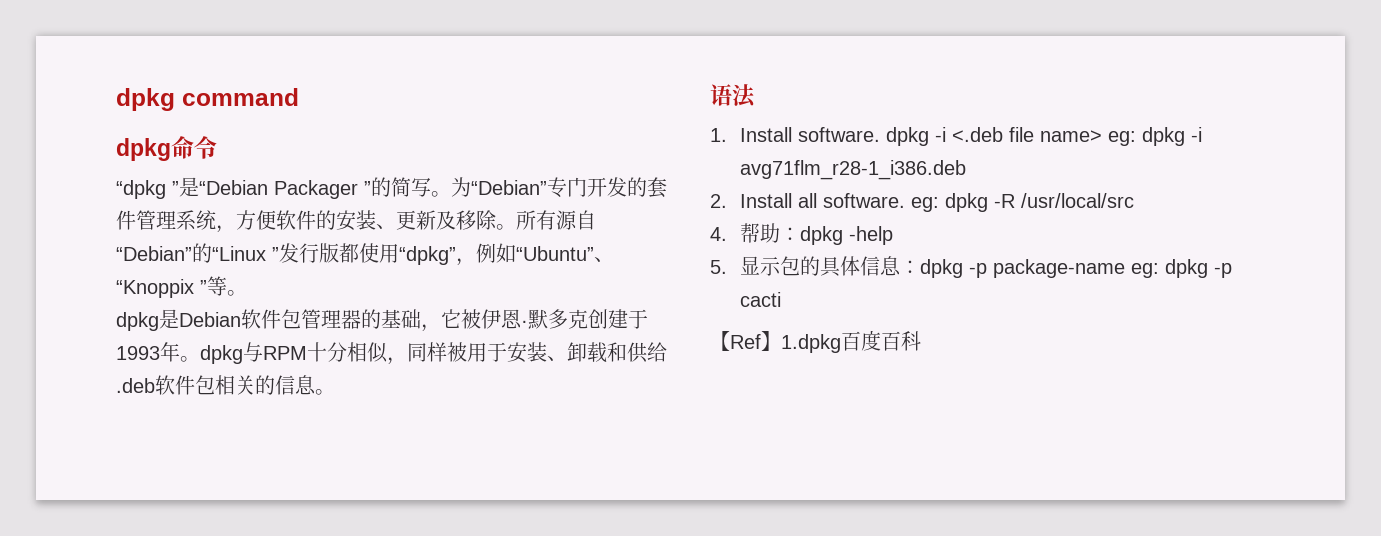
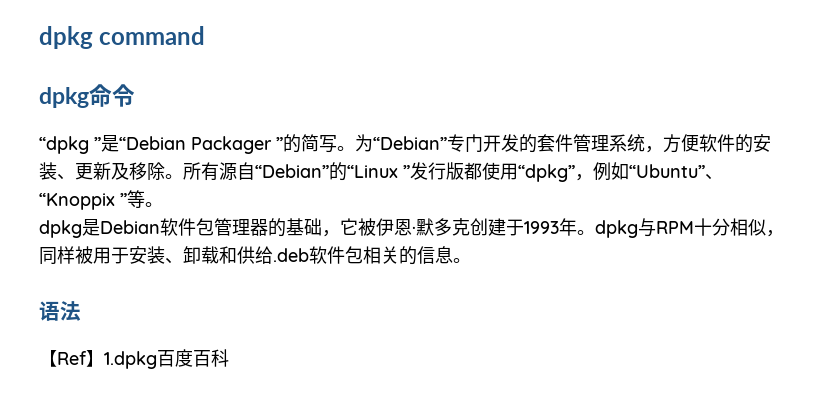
[710,127,1202,146] [739,160,966,180] [710,193,1134,212] [710,223,893,245] [710,256,1232,278] [739,292,781,307] // 1. Install software. dpkg -i <.deb file name> eg: dpkg -i avg71flm_r28-1_i386.deb // 2. Install all software. eg: dpkg -R /usr/local/src // 4.帮助：dpkg -help // 5.显示包的具体信息：dpkg -p package-name eg: dpkg -p cacti -> (81, 311) none

